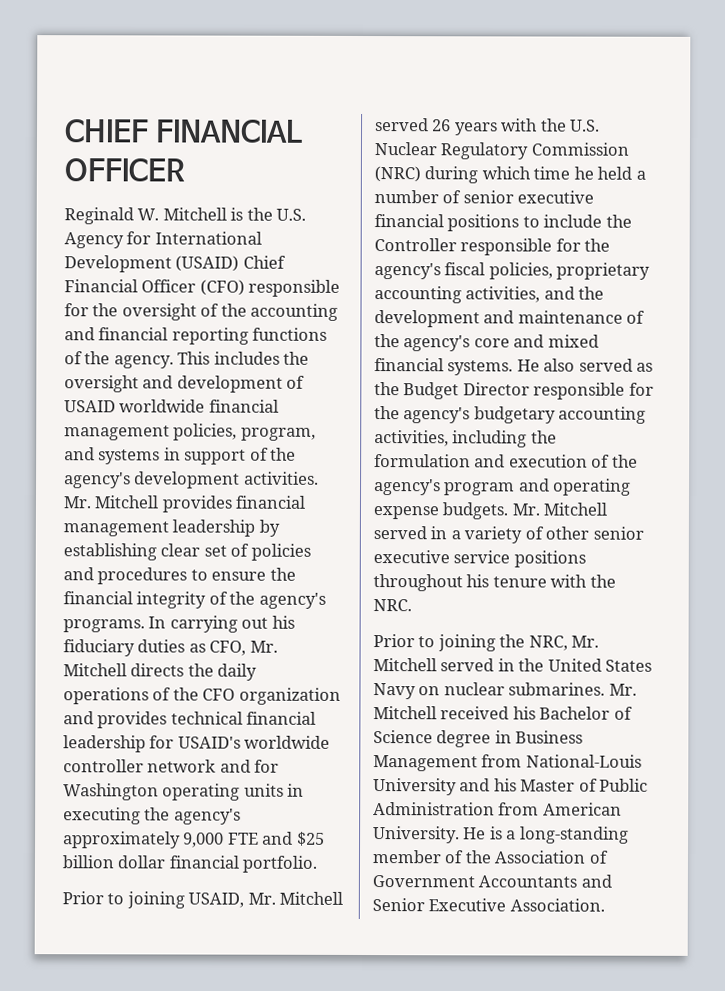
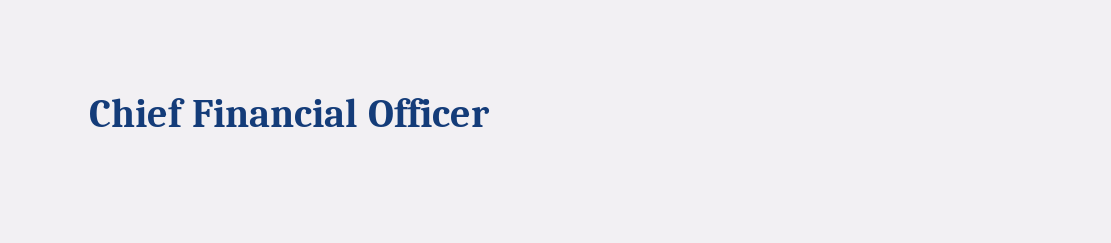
[64,119,304,143] [64,158,185,182] [64,207,307,225] [64,231,262,249] [64,255,286,273] [64,279,341,297] [64,303,339,321] [64,327,328,345] [64,351,310,369] [64,375,306,393] [64,399,279,413] [64,423,316,441] [64,447,297,465] [64,471,319,489] [63,495,306,513] [63,519,280,537] [63,543,311,561] [63,567,296,585] [63,591,326,609] [63,615,295,633] [63,639,278,657] [63,663,258,681] [63,687,341,705] [63,711,317,729] [63,735,331,753] [63,759,280,773] [63,783,305,801] [63,807,241,825] [63,831,325,849] [62,855,318,873] [62,891,344,909] [375,118,601,136] [374,142,629,160] [374,166,646,184] [374,190,595,204] [374,214,632,232] [374,238,611,256] [374,262,651,280] [374,286,605,304] [374,310,646,328] [374,334,599,352] [374,358,654,376] [374,382,654,400] [374,406,647,424] [374,430,557,448] [374,454,638,468] [374,478,632,496] [373,502,608,520] [373,526,644,544] [373,550,586,568] [373,574,616,592] [373,599,412,612] [373,634,600,652] [373,658,653,672] [373,682,637,700] [373,706,633,720] [373,730,584,748] [373,754,642,772] [373,778,649,796] [373,802,622,816] [373,826,629,844] [372,850,609,864] [372,874,612,888] [372,898,605,912] CHIEF FINANCIAL OFFICER // Reginald W. Mitchell is the U.S. Agency for International Development (USAID) Chief Financial Officer (CFO) responsible for the oversight of the accounting and financial reporting functions of the agency. This includes the oversight and development of USAID worldwide financial management policies, program, and systems in support of the agency's development activities. Mr. Mitchell provides financial management leadership by establishing clear set of policies and procedures to ensure the financial integrity of the agency's programs. In carrying out his fiduciary duties as CFO, Mr. Mitchell directs the daily operations of the CFO organization and provides technical financial leadership for USAID's worldwide controller network and for Washington operating units in executing the agency's approximately 9,000 FTE and $25 billion dollar financial portfolio. // Prior to joining USAID, Mr. Mitchell served 26 years with the U.S. Nuclear Regulatory Commission (NRC) during which time he held a number of senior executive financial positions to include the Controller responsible for the agency's fiscal policies, proprietary accounting activities, and the development and maintenance of the agency's core and mixed financial systems. He also served as the Budget Director responsible for the agency's budgetary accounting activities, including the formulation and execution of the agency's program and operating expense budgets. Mr. Mitchell served in a variety of other senior executive service positions throughout his tenure with the NRC. // Prior to joining the NRC, Mr. Mitchell served in the United States Navy on nuclear submarines. Mr. Mitchell received his Bachelor of Science degree in Business Management from National-Louis University and his Master of Public Administration from American University. He is a long-standing member of the Association of Government Accountants and Senior Executive Association. -> [89,98,490,127] Chief Financial Officer

